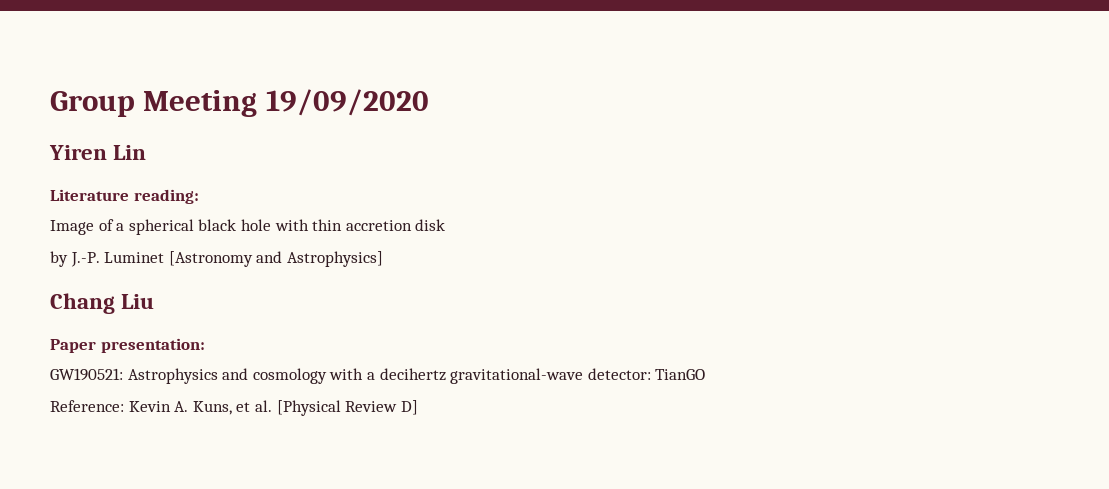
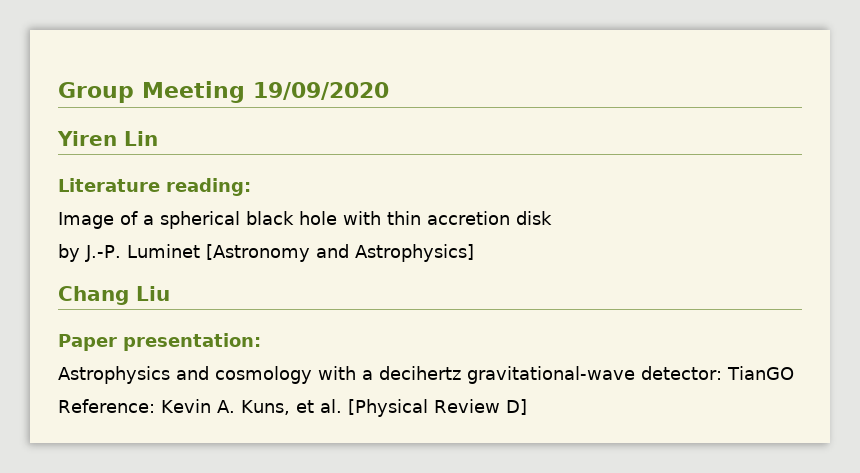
[50,368,123,381] GW190521: -> (261, 342) none

